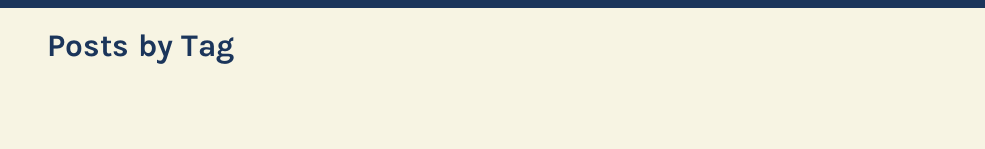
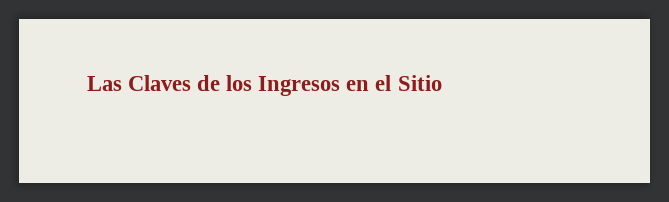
[47,34,235,64] Posts by Tag -> [87,75,442,96] Las Claves de los Ingresos en el Sitio

